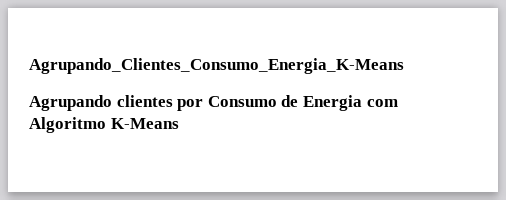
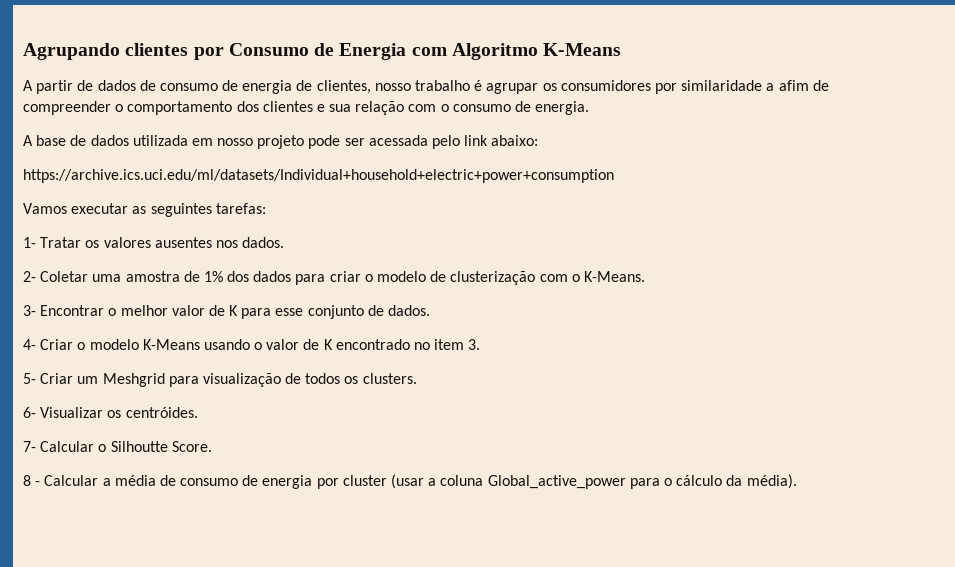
[29,58,404,74] Agrupando_Clientes_Consumo_Energia_K-Means // -> (23, 51) none
(179, 123) none -> [23,80,829,94] [23,101,590,115] [23,135,539,149] [23,169,614,183] [23,203,266,217] [23,237,285,248] [23,271,645,285] [23,305,431,319] [23,339,481,350] [23,373,417,387] [23,407,198,418] [23,441,212,452] [23,474,797,489] // A partir de dados de consumo de energia de clientes, nosso trabalho é agrupar os consumidores por similaridade a afim de compreender o comportamento dos clientes e sua relação com o consumo de energia. // A base de dados utilizada em nosso projeto pode ser acessada pelo link abaixo: // https://archive.ics.uci.edu/ml/datasets/Individual+household+electric+power+consumption // Vamos executar as seguintes tarefas: // 1- Tratar os valores ausentes nos dados. // 2- Coletar uma amostra de 1% dos dados para criar o modelo de clusterização com o K-Means. // 3- Encontrar o melhor valor de K para esse conjunto de dados. // 4- Criar o modelo K-Means usando o valor de K encontrado no item 3. // 5- Criar um Meshgrid para visualização de todos os clusters. // 6- Visualizar os centróides. // 7- Calcular o Silhoutte Score. // 8 - Calcular a média de consumo de energia por cluster (usar a coluna Global_active_power para o cálculo da média).

